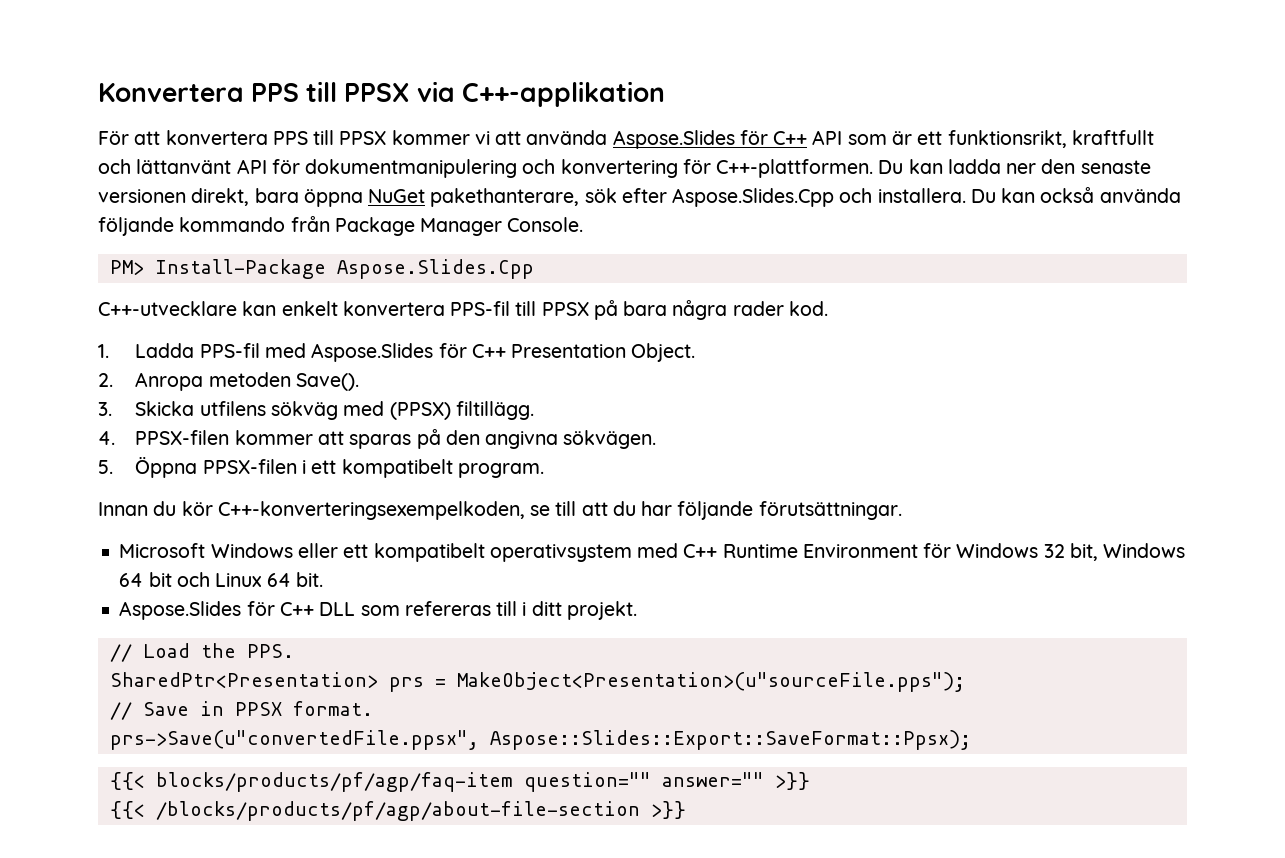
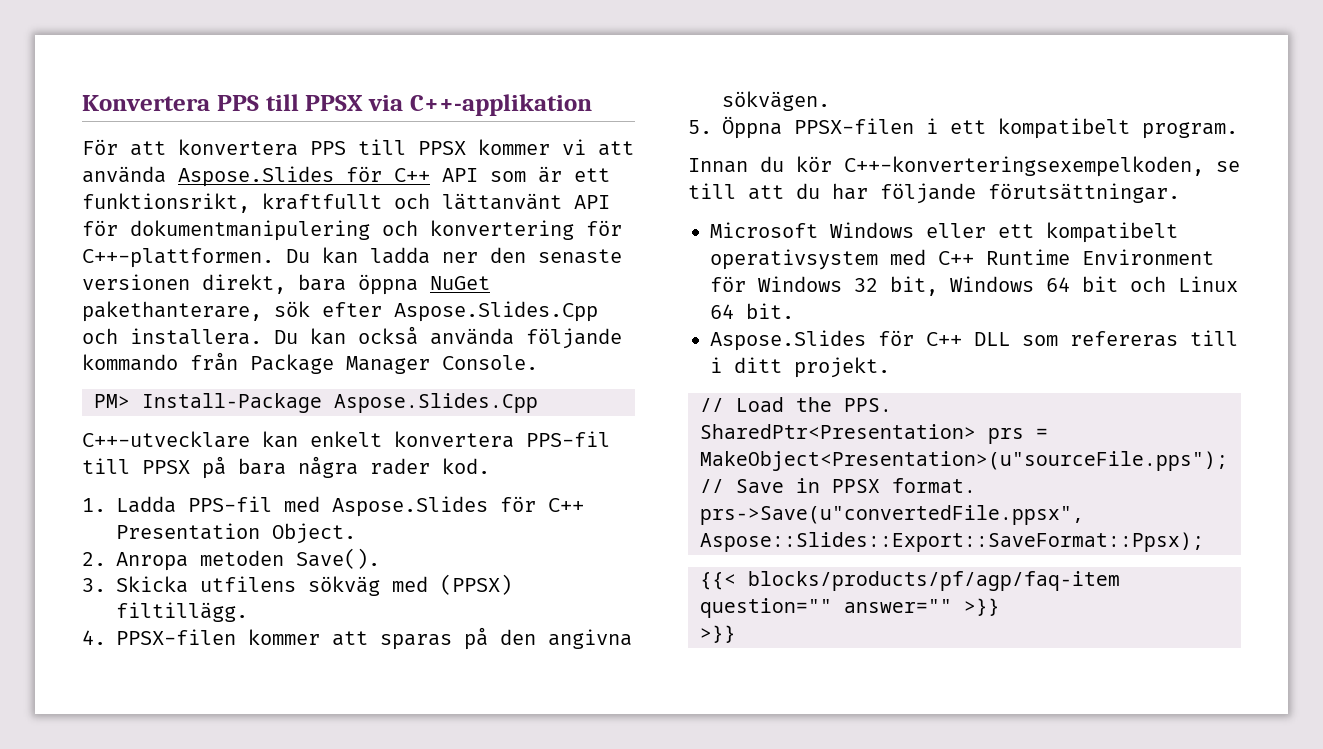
[109,801,640,821] {{< /blocks/products/pf/agp/about-file-section -> (1000, 607) none

